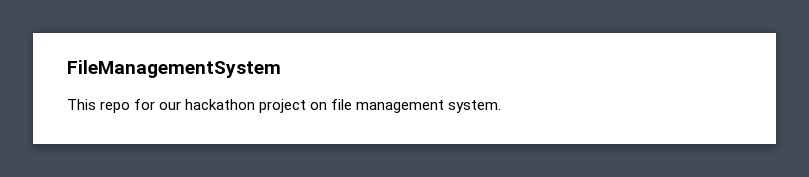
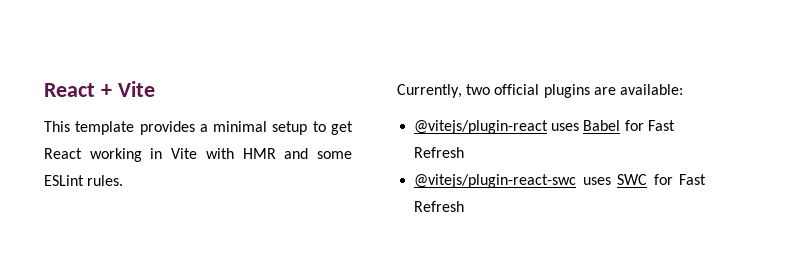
[67,60,281,78] [67,99,502,113] FileManagementSystem // This repo for our hackathon project on file management system. -> [44,81,155,97] [44,121,353,135] [44,148,352,162] [44,175,124,186] [397,84,683,98] [414,120,675,134] [414,147,465,158] [414,174,706,188] [414,201,465,212] React + Vite // This template provides a minimal setup to get React working in Vite with HMR and some ESLint rules. // Currently, two official plugins are available: // @vitejs/plugin-react uses Babel for Fast Refresh // @vitejs/plugin-react-swc uses SWC for Fast Refresh

